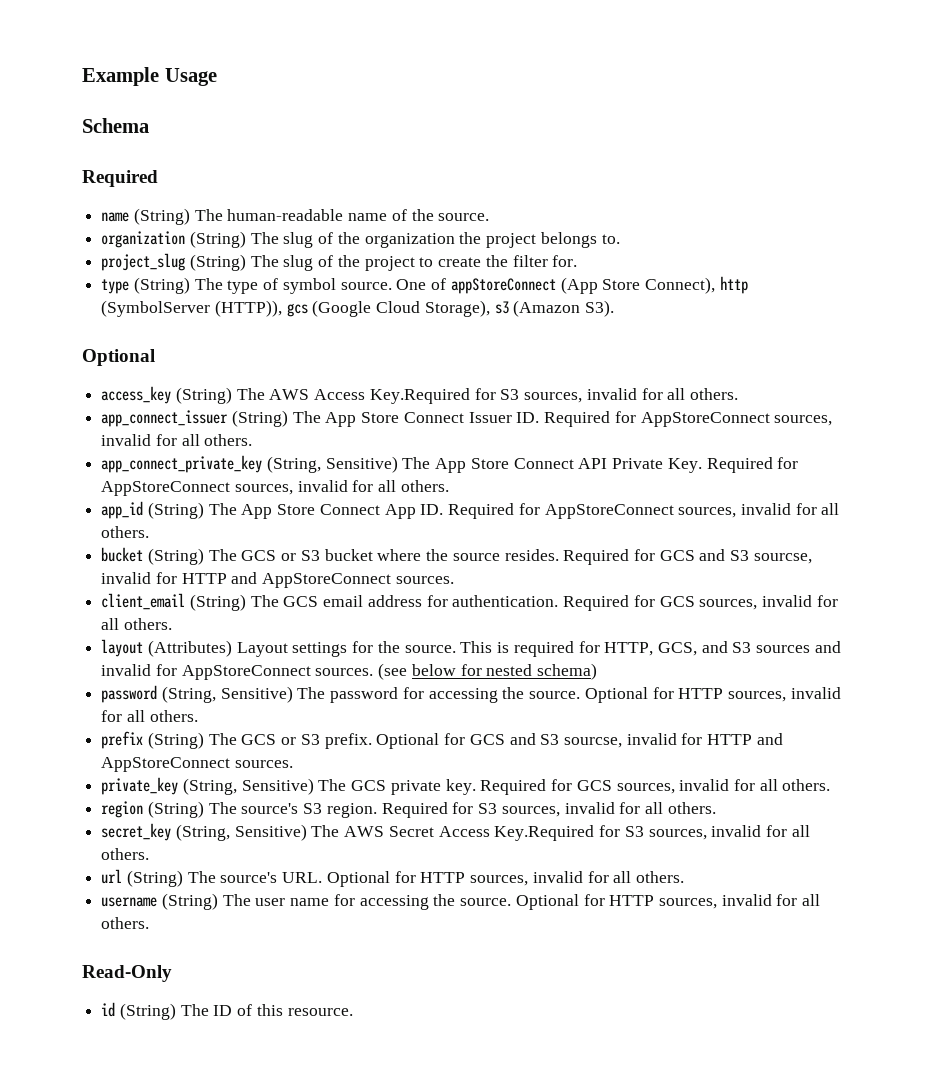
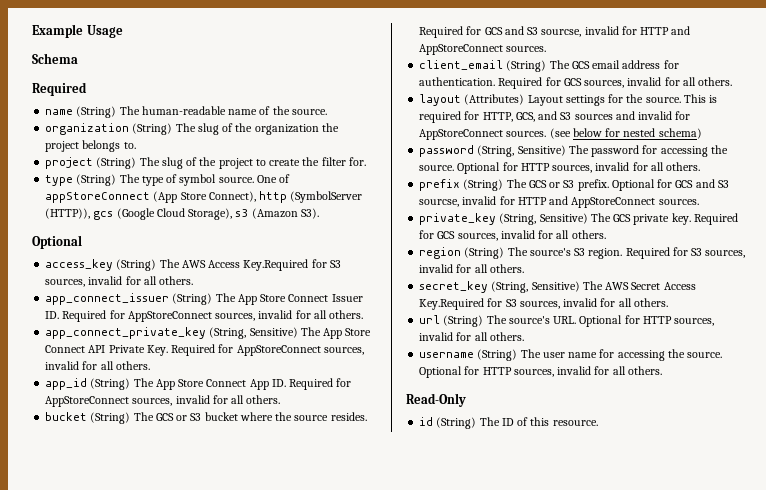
[101,253,186,271] project_slug -> [45,157,94,169] project

